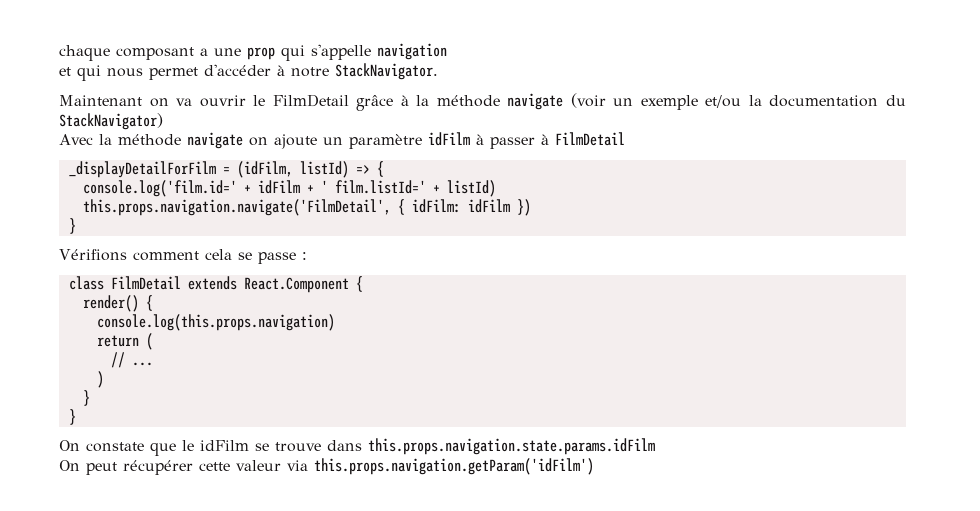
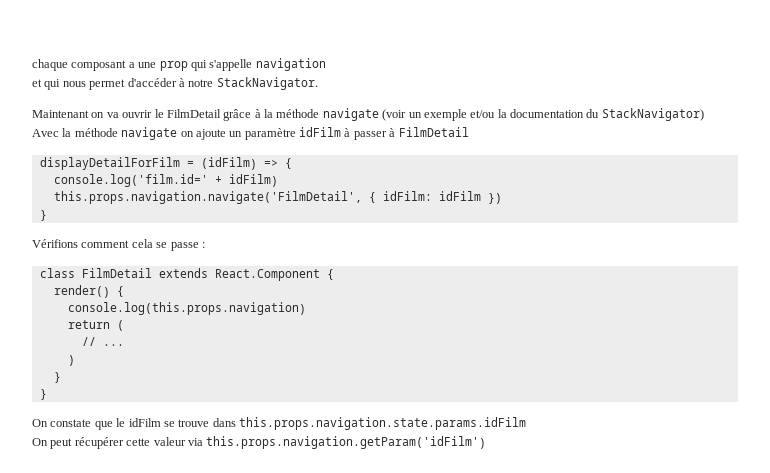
[68,161,349,178] _displayDetailForFilm = (idFilm, listId) -> [39,157,257,170] displayDetailForFilm = (idFilm)
[257,180,496,197] idFilm + ' film.listId=' + listId) -> [228,174,278,187] idFilm)

